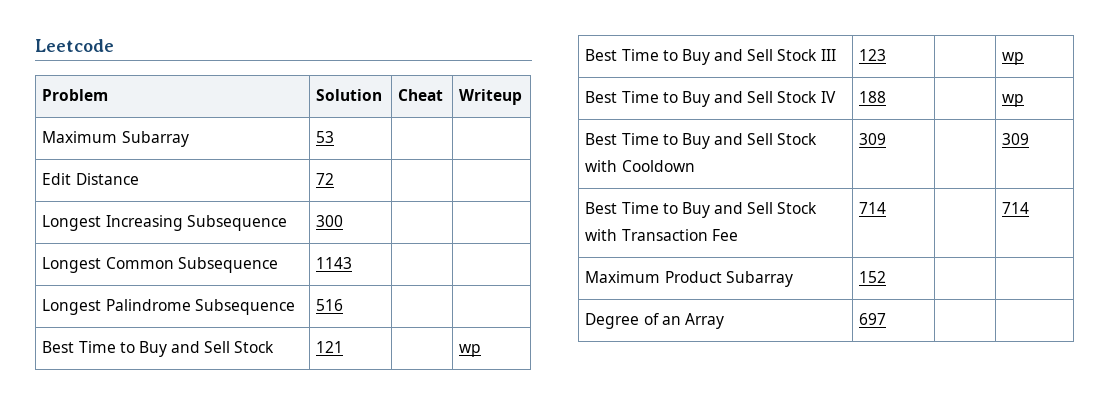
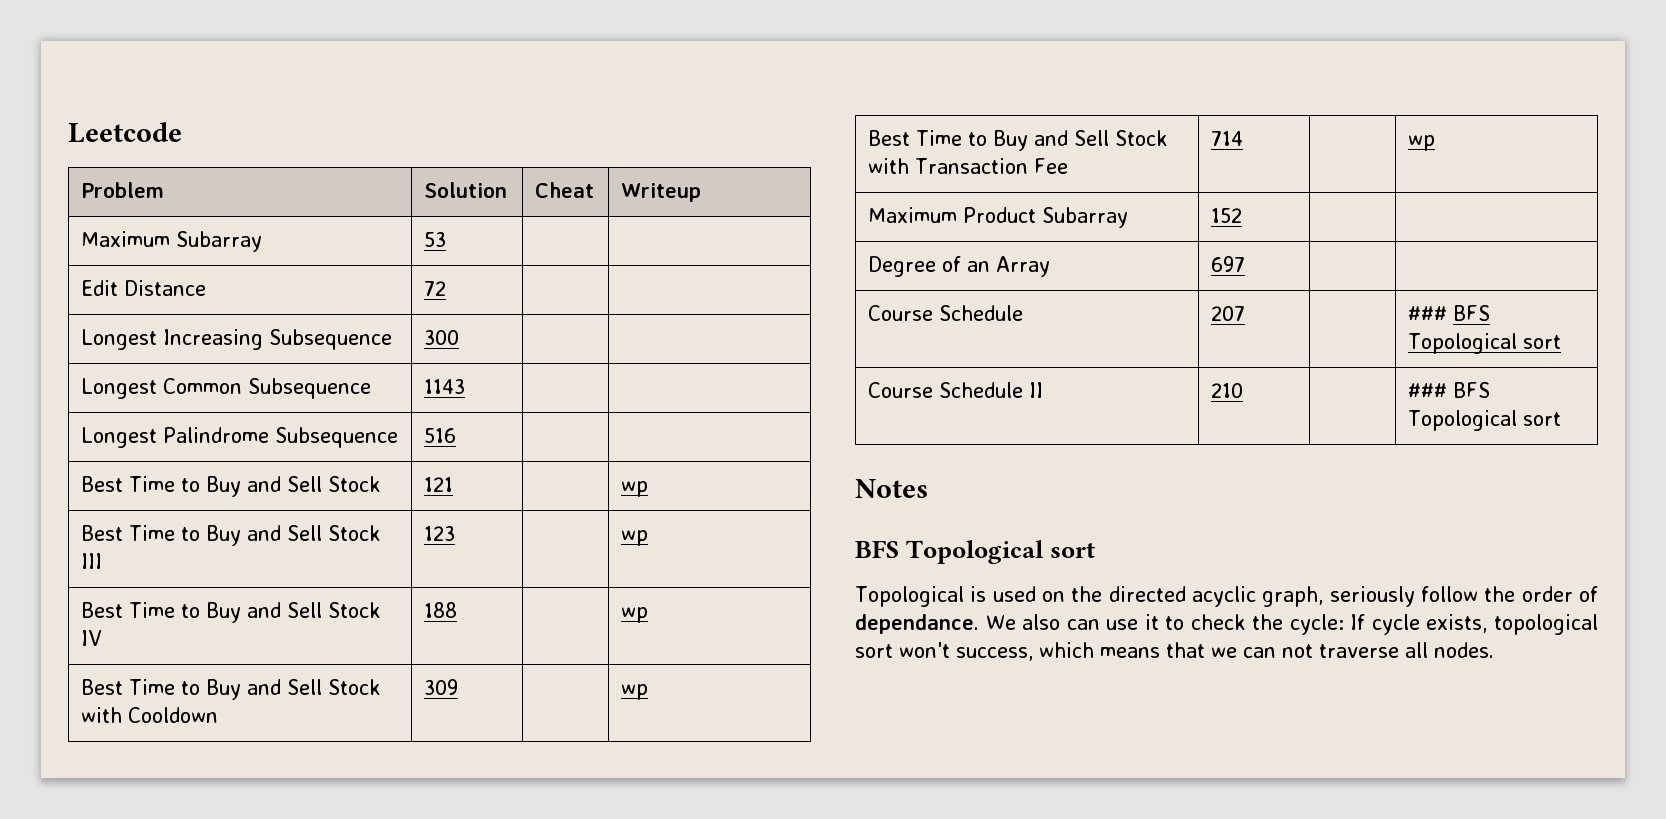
[1002,133,1030,145] 309 -> [621,684,649,700] wp
[1002,202,1030,214] 714 -> [1408,135,1436,151] wp
(887, 319) none -> [868,305,1024,321] [1211,306,1246,321] [1408,305,1491,321] [1408,333,1562,354] [868,382,1044,398] [1211,383,1244,398] [1408,382,1491,398] [1408,410,1562,431] [855,479,928,498] [855,540,1096,564] [855,586,1598,607] [855,614,1598,635] [855,642,1494,661] // Course Schedule | 207 | | ### BFS Topological sort // Course Schedule II | 210 | | ### BFS Topological sort // Notes // BFS Topological sort // Topological is used on the directed acyclic graph, seriously follow the order of dependance. We also can use it to check the cycle: If cycle exists, topological sort won't success, which means that we can not traverse all nodes.

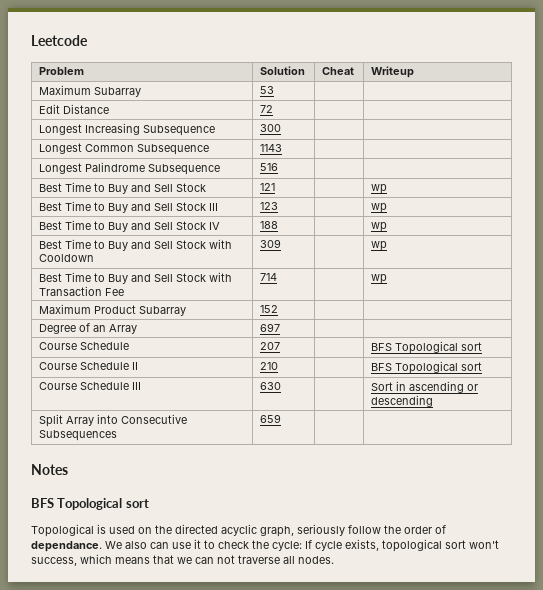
[1408,306,1448,321] ### -> (281, 346) none
[1408,382,1491,398] [1408,410,1562,431] ### BFS Topological sort -> [371,361,483,374] [39,382,142,390] [260,382,282,390] [371,381,479,393] [371,395,434,407] [39,414,188,427] [39,430,118,441] [260,414,282,423] BFS Topological sort // Course Schedule III | 630 | | Sort in ascending or descending // Split Array into Consecutive Subsequences | 659 | |

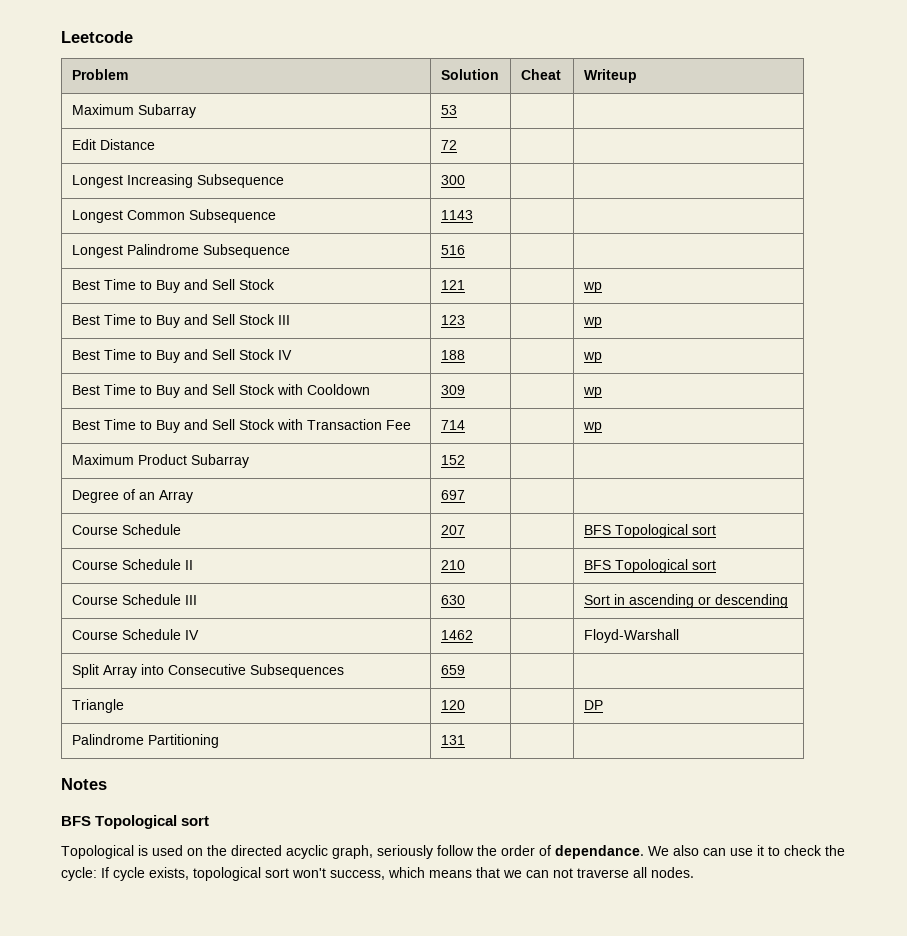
(434, 401) none -> [71,629,199,640] [440,630,473,640] [583,629,679,643] // Course Schedule IV | 1462 | | Floyd-Warshall
(282, 418) none -> [71,699,124,713] [440,700,465,710] [583,700,603,710] [71,734,219,748] [440,735,465,745] // Triangle | 120 | | DP // Palindrome Partitioning | 131 | |

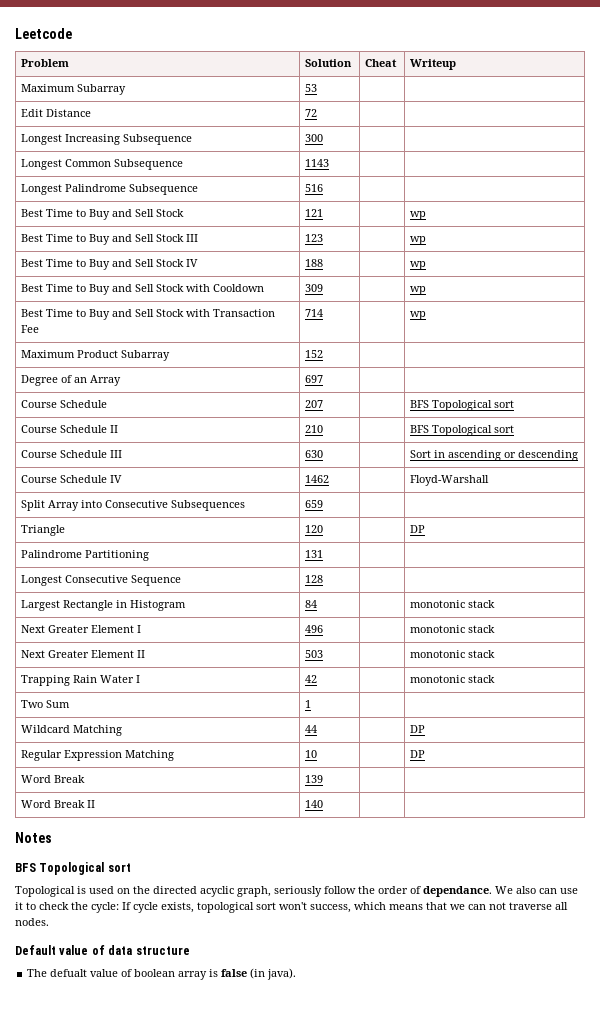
(465, 740) none -> [21,575,182,586] [305,575,324,583] [21,600,187,611] [305,600,318,608] [410,600,496,608] [21,625,142,633] [305,625,324,633] [410,625,496,633] [21,650,146,658] [305,650,324,658] [410,650,496,658] [21,675,141,686] [305,675,318,683] [410,675,496,683] [21,700,71,708] [305,700,312,708] [21,725,123,736] [305,725,318,733] [410,725,426,733] [21,750,175,761] [305,750,318,758] [410,750,426,758] [21,775,86,783] [305,775,324,783] [21,800,96,808] [305,800,324,808] // Longest Consecutive Sequence | 128 | | // Largest Rectangle in Histogram | 84 | | monotonic stack // Next Greater Element I | 496 | | monotonic stack // Next Greater Element II | 503 | | monotonic stack // Trapping Rain Water I | 42 | | monotonic stack // Two Sum | 1 | | // Wildcard Matching | 44 | | DP // Regular Expression Matching | 10 | | DP // Word Break | 139 | | // Word Break II | 140 | |
(694, 872) none -> [15,945,190,955] [27,968,297,980] // Default value of data structure // The defualt value of boolean array is false (in java).

